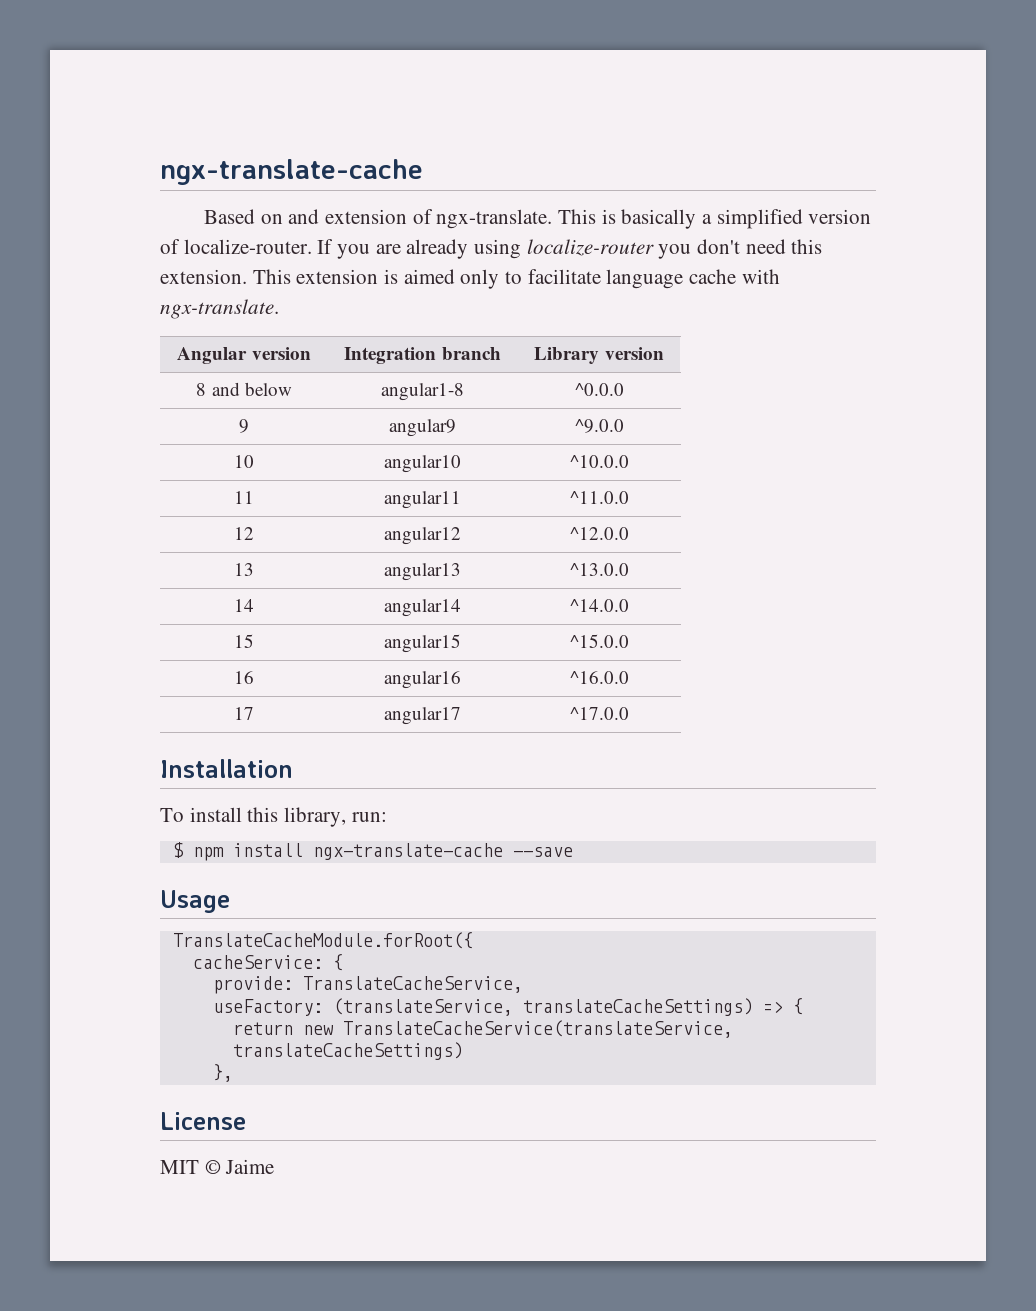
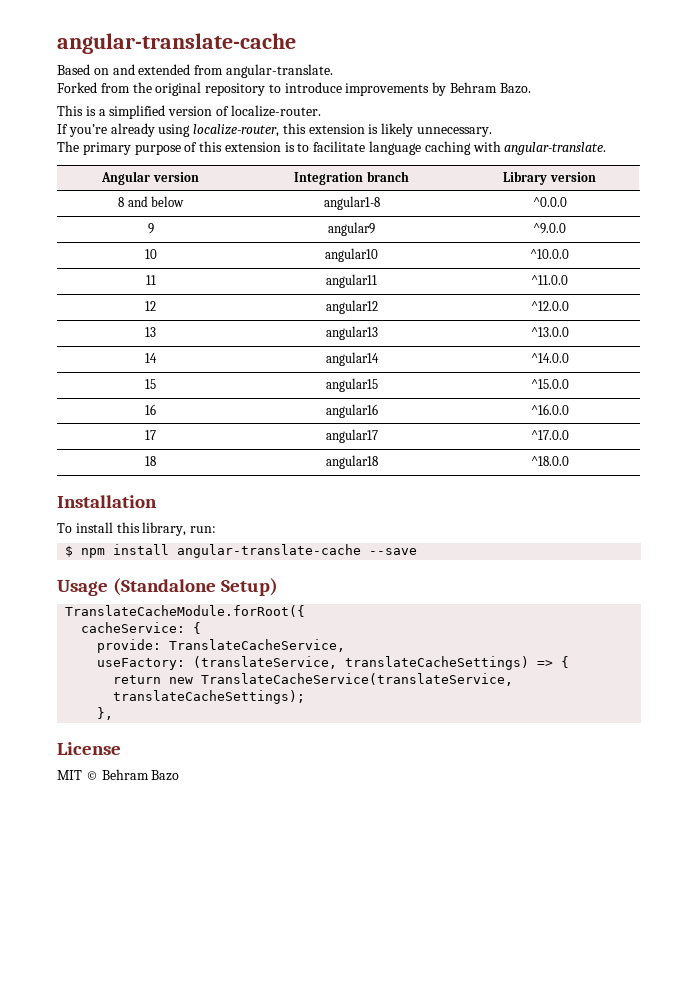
[160,159,423,185] ngx-translate-cache -> [57,33,296,54] angular-translate-cache
[324,209,553,229] extension of ngx-translate. -> [138,64,333,78] [57,82,531,96] extended from angular-translate. // Forked from the original repository to introduce improvements by Behram Bazo. //
[621,209,697,229] basically -> (96, 111) none
[317,239,823,259] [160,269,780,289] [160,299,279,319] If you are already using localize-router you don't need this extension. This extension is aimed only to facilitate language cache with ngx-translate. -> [57,123,493,137] [57,141,607,155] // If you’re already using localize-router, this extension is likely unnecessary. // The primary purpose of this extension is to facilitate language caching with angular-translate.
(629, 713) none -> [145,456,156,466] [325,455,378,469] [530,456,569,466] // 18 | angular18 | ^18.0.0
[312,843,503,860] ngx-translate-cache -> [177,544,362,558] angular-translate-cache
(230, 901) none -> [113,578,279,596] (Standalone Setup)
[232,1042,463,1060] translateCacheSettings) -> [113,690,306,704] translateCacheSettings);
[225,1159,275,1174] Jaime -> [101,769,180,781] Behram Bazo

